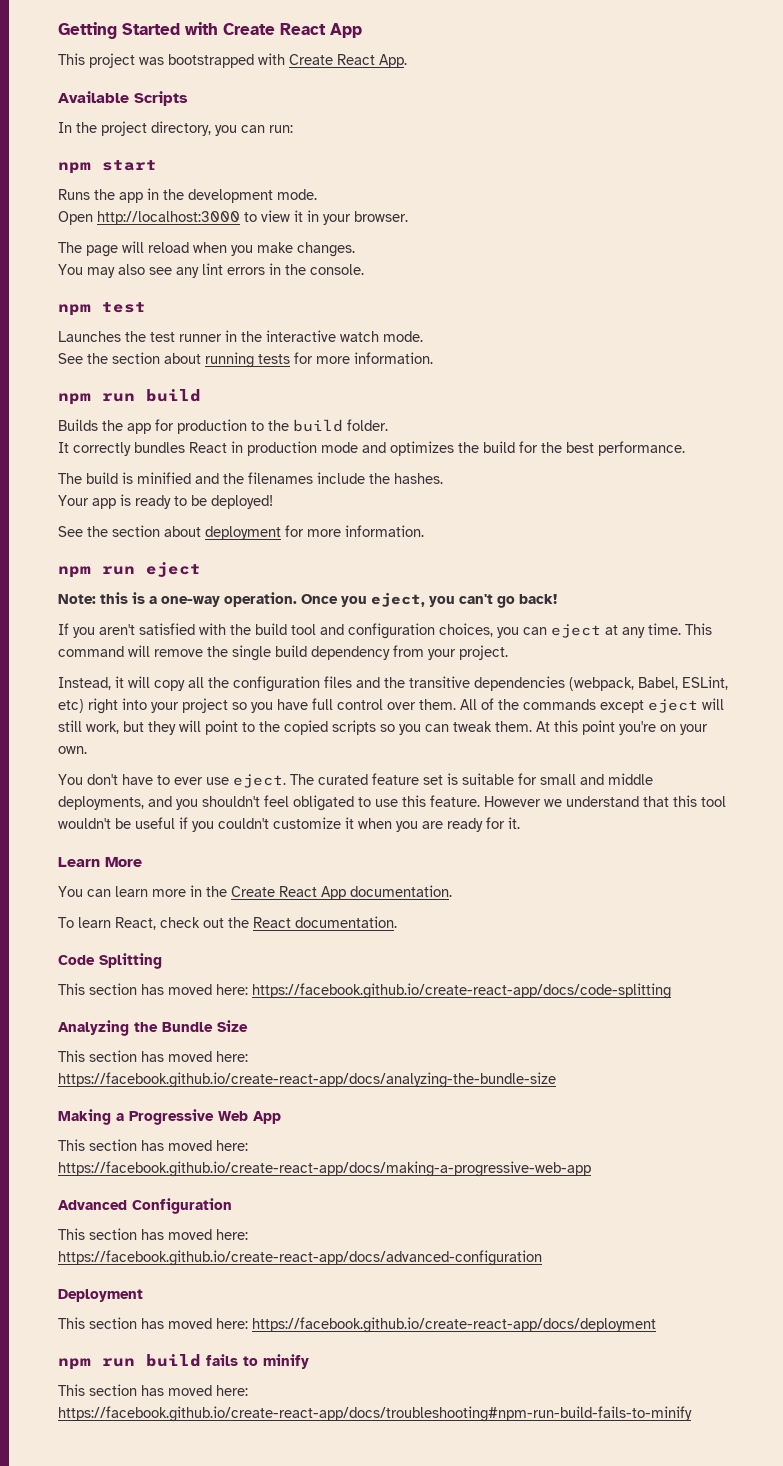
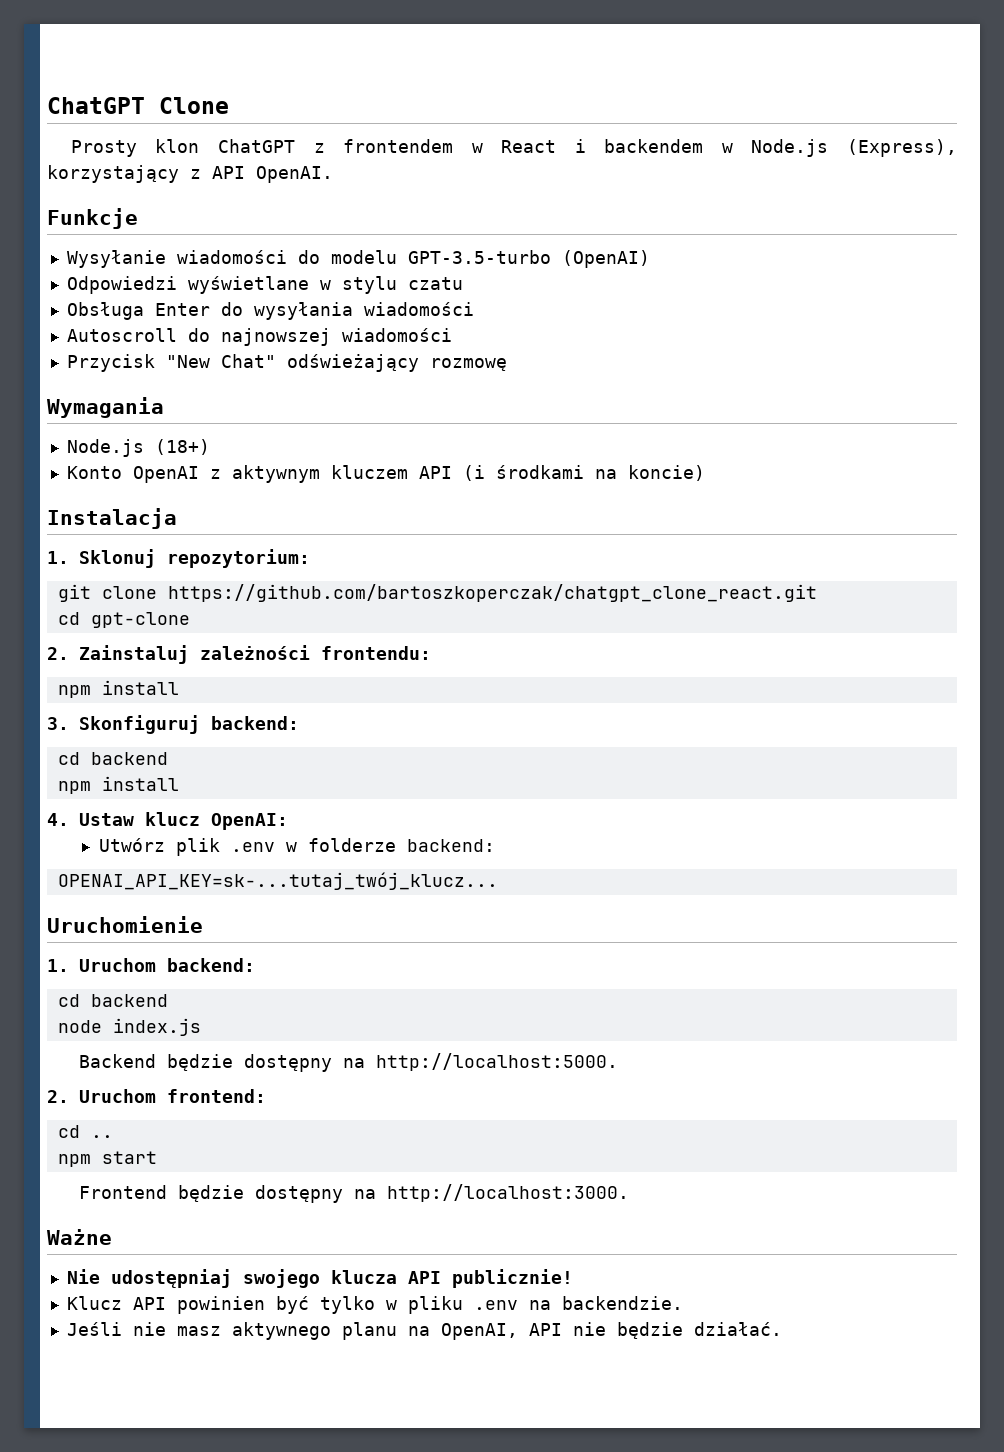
[58,22,362,39] [58,53,407,68] [58,91,188,106] [58,121,293,136] [58,160,157,174] [58,188,317,203] [58,210,408,225] [58,241,355,257] [58,263,364,278] [58,302,146,316] [58,330,423,342] [58,352,433,368] [58,389,201,405] [58,419,388,434] [58,441,685,456] [58,472,443,484] [58,494,273,509] [58,525,424,540] [58,562,201,578] [58,592,557,608] [58,623,712,639] [58,645,508,661] [58,676,728,692] [58,698,724,714] [58,720,708,735] [58,746,87,754] [58,773,653,788] [58,795,726,811] [58,817,520,832] [58,857,142,867] [58,885,452,900] [58,916,397,930] [58,953,162,969] [58,983,671,999] [58,1020,248,1036] [58,1050,248,1062] [58,1072,556,1088] [58,1109,281,1125] [58,1139,248,1151] [58,1161,591,1177] [58,1198,232,1214] [58,1228,248,1240] [58,1250,542,1266] [58,1289,143,1302] [58,1317,656,1333] [58,1354,309,1370] [58,1384,248,1396] [58,1406,692,1422] Getting Started with Create React App // This project was bootstrapped with Create React App. // Available Scripts // In the project directory, you can run: // npm start // Runs the app in the development mode. // Open http://localhost:3000 to view it in your browser. // The page will reload when you make changes. // You may also see any lint errors in the console. // npm test // Launches the test runner in the interactive watch mode. // See the section about running tests for more information. // npm run build // Builds the app for production to the build folder. // It correctly bundles React in production mode and optimizes the build for the best performance. // The build is minified and the filenames include the hashes. // Your app is ready to be deployed! // See the section about deployment for more information. // npm run eject // Note: this is a one-way operation. Once you eject, you can't go back! // If you aren't satisfied with the build tool and configuration choices, you can eject at any time. This command will remove the single build dependency from your project. // Instead, it will copy all the configuration files and the transitive dependencies (webpack, Babel, ESLint, etc) right into your project so you have full control over them. All of the commands except eject will still work, but they will point to the copied scripts so you can tweak them. At this point you're on your own. // You don't have to ever use eject. The curated feature set is suitable for small and middle deployments, and you shouldn't feel obligated to use this feature. However we understand that this tool wouldn't be useful if you couldn't customize it when you are ready for it. // Learn More // You can learn more in the Create React App documentation. // To learn React, check out the React documentation. // Code Splitting // This section has moved here: https://facebook.github.io/create-react-app/docs/code-splitting // Analyzing the Bundle Size // This section has moved here: https://facebook.github.io/create-react-app/docs/analyzing-the-bundle-size // Making a Progressive Web App // This section has moved here: https://facebook.github.io/create-react-app/docs/making-a-progressive-web-app // Advanced Configuration // This section has moved here: https://facebook.github.io/create-react-app/docs/advanced-configuration // Deployment // This section has moved here: https://facebook.github.io/create-react-app/docs/deployment // npm run build fails to minify // This section has moved here: https://facebook.github.io/create-react-app/docs/troubleshooting#npm-run-build-fails-to-minify -> [47,97,229,114] [70,139,957,157] [47,165,333,183] [47,208,138,229] [66,250,650,268] [66,276,463,294] [66,302,474,320] [66,328,452,346] [66,354,507,372] [47,397,164,418] [66,439,210,457] [66,465,705,483] [47,508,177,529] [47,549,310,568] [57,584,817,602] [57,612,190,628] [47,645,431,664] [57,680,179,698] [47,715,299,734] [57,752,168,765] [57,776,179,794] [47,812,288,830] [98,838,495,856] [57,872,498,890] [47,916,203,933] [47,958,255,972] [57,994,168,1007] [57,1018,201,1036] [78,1053,618,1072] [47,1089,266,1103] [57,1125,113,1138] [57,1151,157,1167] [78,1184,629,1203] [47,1229,112,1245] [66,1269,573,1288] [66,1296,683,1314] [66,1322,782,1340] ChatGPT Clone // Prosty klon ChatGPT z frontendem w React i backendem w Node.js (Express), korzystający z API OpenAI. // Funkcje // Wysyłanie wiadomości do modelu GPT-3.5-turbo (OpenAI) // Odpowiedzi wyświetlane w stylu czatu // Obsługa Enter do wysyłania wiadomości // Autoscroll do najnowszej wiadomości // Przycisk "New Chat" odświeżający rozmowę // Wymagania // Node.js (18+) // Konto OpenAI z aktywnym kluczem API (i środkami na koncie) // Instalacja // 1. Sklonuj repozytorium: // git clone https://github.com/bartoszkoperczak/chatgpt_clone_react.git // cd gpt-clone // 2. Zainstaluj zależności frontendu: // npm install // 3. Skonfiguruj backend: // cd backend // npm install // 4. Ustaw klucz OpenAI: // Utwórz plik .env w folderze backend: // OPENAI_API_KEY=sk-...tutaj_twój_klucz... // Uruchomienie // 1. Uruchom backend: // cd backend // node index.js // Backend będzie dostępny na http://localhost:5000. // 2. Uruchom frontend: // cd .. // npm start // Frontend będzie dostępny na http://localhost:3000. // Ważne // Nie udostępniaj swojego klucza API publicznie! // Klucz API powinien być tylko w pliku .env na backendzie. // Jeśli nie masz aktywnego planu na OpenAI, API nie będzie działać.

